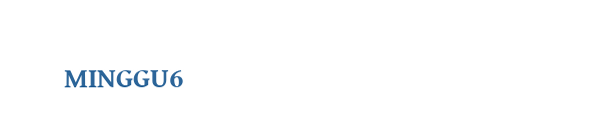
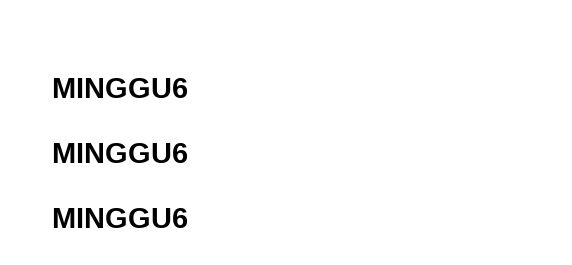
[64,70,185,88] MINGGU6 -> [52,78,188,98] [52,143,188,163] [52,208,188,228] MINGGU6 // MINGGU6 // MINGGU6

